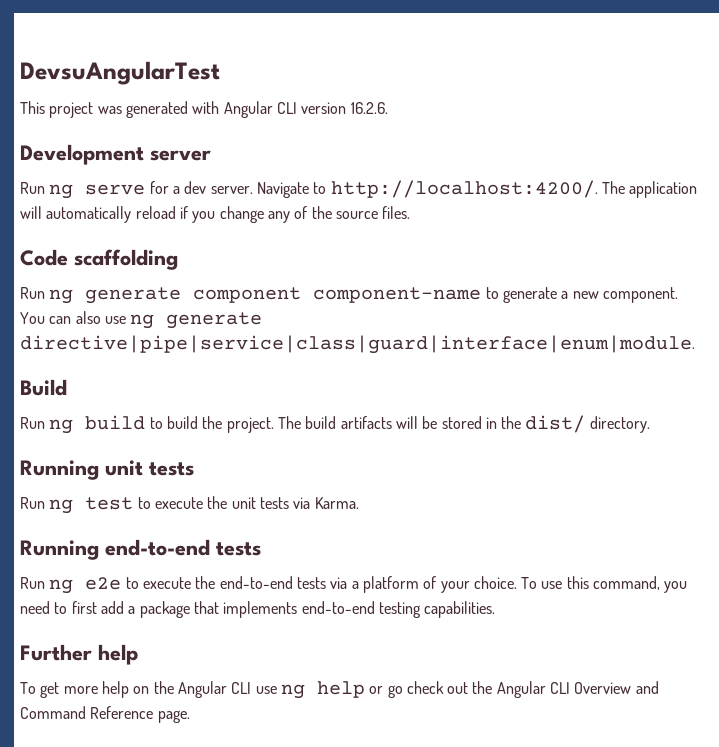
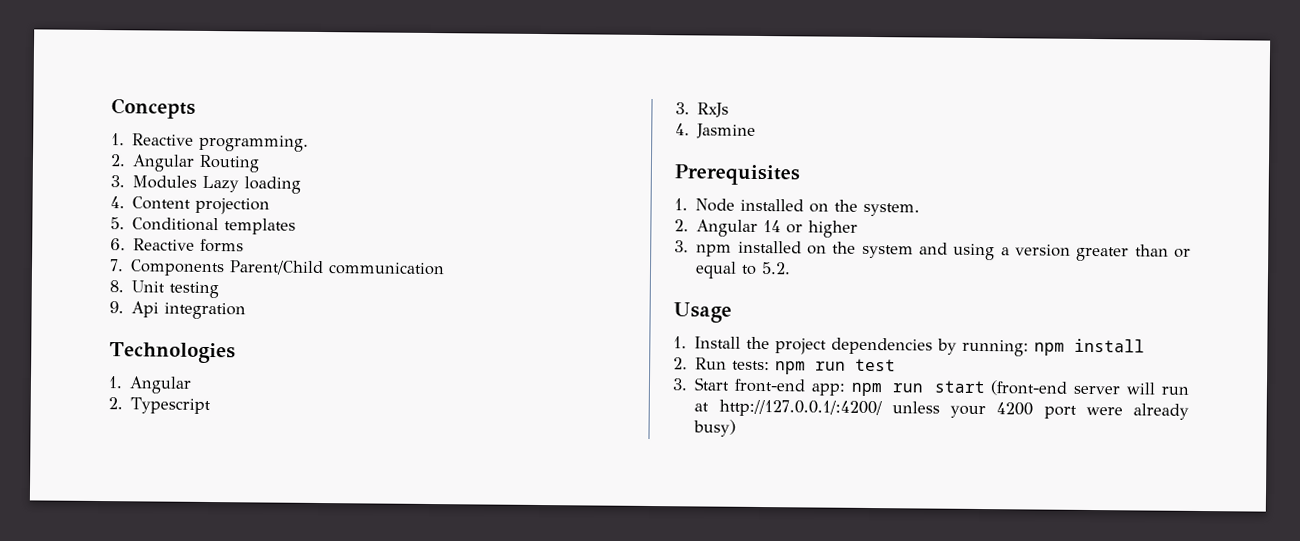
[20,61,220,85] [20,101,388,118] [20,144,211,165] [20,180,698,199] [20,206,411,223] [20,249,178,270] [20,287,678,304] [20,311,263,329] [20,335,695,354] [20,379,67,396] [20,415,650,434] [20,460,194,480] [20,496,359,514] [20,539,261,560] [20,576,688,594] [20,601,496,618] [20,644,138,665] [20,681,659,699] [20,706,190,723] DevsuAngularTest // This project was generated with Angular CLI version 16.2.6. // Development server // Run ng serve for a dev server. Navigate to http://localhost:4200/. The application will automatically reload if you change any of the source files. // Code scaffolding // Run ng generate component component-name to generate a new component. You can also use ng generate directive|pipe|service|class|guard|interface|enum|module. // Build // Run ng build to build the project. The build artifacts will be stored in the dist/ directory. // Running unit tests // Run ng test to execute the unit tests via Karma. // Running end-to-end tests // Run ng e2e to execute the end-to-end tests via a platform of your choice. To use this command, you need to first add a package that implements end-to-end testing capabilities. // Further help // To get more help on the Angular CLI use ng help or go check out the Angular CLI Overview and Command Reference page. -> [111,98,196,119] [111,133,310,152] [110,154,261,173] [110,175,302,194] [110,196,271,215] [110,217,297,235] [110,238,245,253] [109,259,446,277] [109,280,220,299] [109,301,247,320] [109,342,236,364] [108,376,193,394] [108,397,212,415] [675,102,730,118] [675,123,757,139] [674,164,800,186] [674,198,921,217] [674,219,859,238] [674,240,1191,262] [695,261,792,279] [673,302,732,323] [673,336,1146,357] [673,357,897,375] [672,377,1189,397] [694,399,1189,420] [693,419,737,437] Concepts // 1. Reactive programming. // 2. Angular Routing // 3. Modules Lazy loading // 4. Content projection // 5. Conditional templates // 6. Reactive forms // 7. Components Parent/Child communication // 8. Unit testing // 9. Api integration // Technologies // 1. Angular // 2. Typescript // 3. RxJs // 4. Jasmine // Prerequisites // 1. Node installed on the system. // 2. Angular 14 or higher // 3. npm installed on the system and using a version greater than or equal to 5.2. // Usage // 1. Install the project dependencies by running: npm install // 2. Run tests: npm run test // 3. Start front-end app: npm run start (front-end server will run at http://127.0.0.1/:4200/ unless your 4200 port were already busy)

